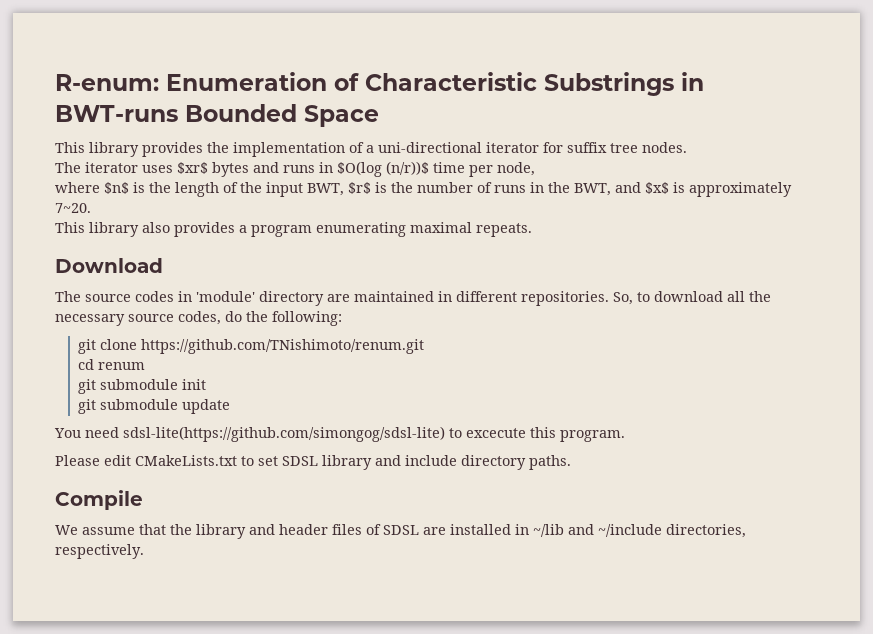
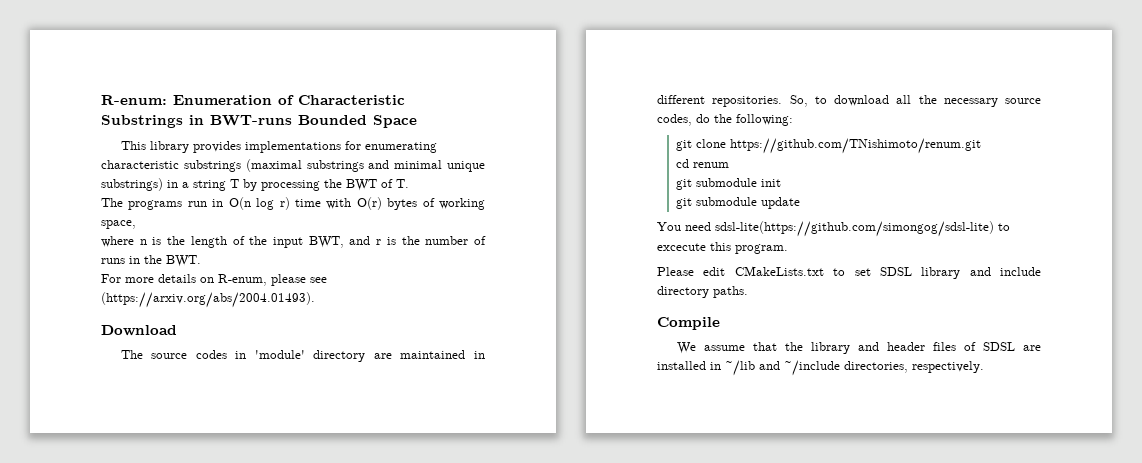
[207,142,687,157] [55,161,535,177] the implementation of a uni-directional iterator for suffix tree nodes. // The iterator uses $xr$ bytes and runs in $O(log (n/r))$ time per node, -> [244,141,437,153] [101,159,485,172] [101,178,409,191] [101,197,486,210] [101,220,136,229] implementations for enumerating characteristic substrings (maximal substrings and minimal unique substrings) in a string T by processing the BWT of T. // The programs run in O(n log r) time with O(r) bytes of working space,
[104,182,129,194] $n$ -> [139,239,147,245] n
[348,182,371,194] $r$ -> [349,236,382,245] and r
[574,182,792,197] [55,203,91,213] [55,222,532,237] BWT, and $x$ is approximately 7~20. // This library also provides a program enumerating maximal repeats. -> [166,255,201,267] [101,274,327,286] [101,292,315,308] BWT. // For more details on R-enum, please see (https://arxiv.org/abs/2004.01493).

